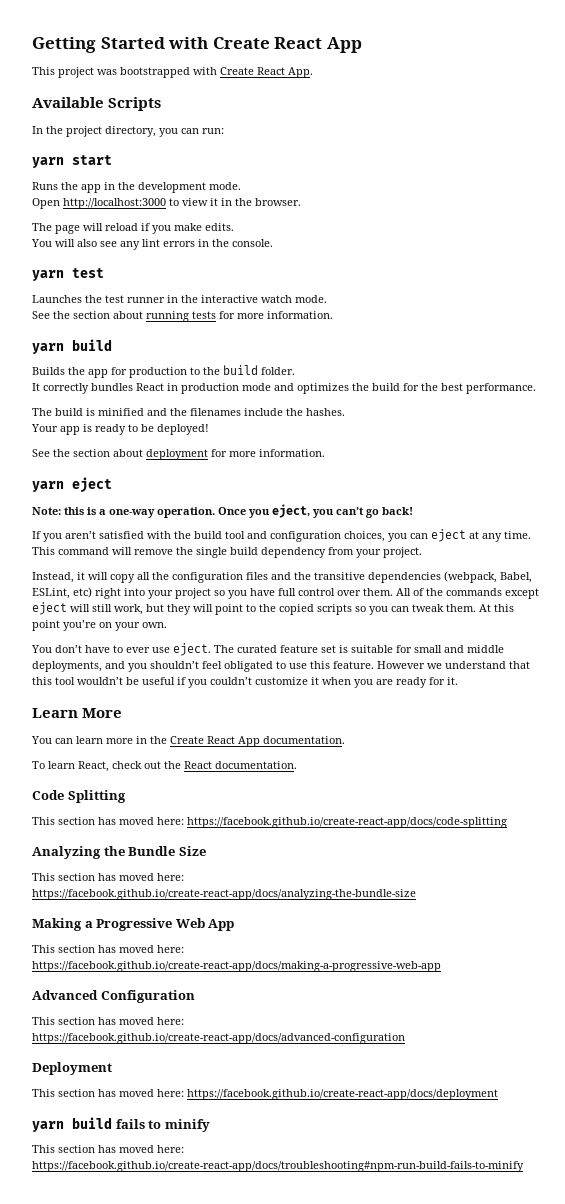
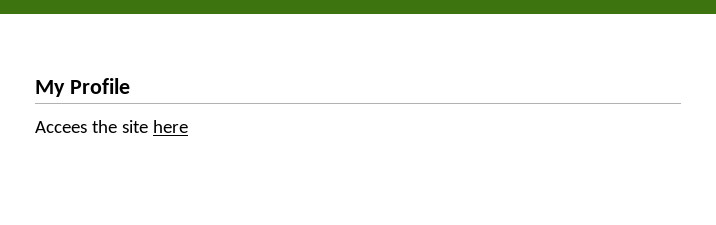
[32,37,362,53] [32,67,313,78] [32,97,162,111] [32,126,224,137] [32,155,112,168] [32,182,241,193] [32,198,301,209] [32,223,234,234] [31,239,273,250] [32,268,104,281] [32,295,327,303] [32,311,333,322] [32,339,112,354] [32,365,295,378] [32,383,536,394] [32,408,345,416] [31,424,209,435] [32,449,325,460] [32,477,112,493] [32,504,413,518] [32,529,531,542] [32,547,422,558] [32,571,532,583] [32,587,539,599] [32,602,514,615] [32,620,167,631] [31,643,504,656] [32,661,530,672] [32,677,458,688] [32,708,123,718] [31,736,345,747] [32,761,297,772] [32,790,126,803] [32,817,507,828] [32,846,206,859] [32,873,184,881] [32,889,416,900] [32,918,235,931] [32,945,184,953] [32,961,441,972] [32,990,195,1003] [32,1017,184,1025] [32,1033,405,1044] [32,1062,112,1075] [32,1089,498,1100] [32,1117,210,1132] [32,1145,184,1153] [32,1161,524,1172] Getting Started with Create React App // This project was bootstrapped with Create React App. // Available Scripts // In the project directory, you can run: // yarn start // Runs the app in the development mode. // Open http://localhost:3000 to view it in the browser. // The page will reload if you make edits. // You will also see any lint errors in the console. // yarn test // Launches the test runner in the interactive watch mode. // See the section about running tests for more information. // yarn build // Builds the app for production to the build folder. // It correctly bundles React in production mode and optimizes the build for the best performance. // The build is minified and the filenames include the hashes. // Your app is ready to be deployed! // See the section about deployment for more information. // yarn eject // Note: this is a one-way operation. Once you eject, you can’t go back! // If you aren’t satisfied with the build tool and configuration choices, you can eject at any time. This command will remove the single build dependency from your project. // Instead, it will copy all the configuration files and the transitive dependencies (webpack, Babel, ESLint, etc) right into your project so you have full control over them. All of the commands except eject will still work, but they will point to the copied scripts so you can tweak them. At this point you’re on your own. // You don’t have to ever use eject. The curated feature set is suitable for small and middle deployments, and you shouldn’t feel obligated to use this feature. However we understand that this tool wouldn’t be useful if you couldn’t customize it when you are ready for it. // Learn More // You can learn more in the Create React App documentation. // To learn React, check out the React documentation. // Code Splitting // This section has moved here: https://facebook.github.io/create-react-app/docs/code-splitting // Analyzing the Bundle Size // This section has moved here: https://facebook.github.io/create-react-app/docs/analyzing-the-bundle-size // Making a Progressive Web App // This section has moved here: https://facebook.github.io/create-react-app/docs/making-a-progressive-web-app // Advanced Configuration // This section has moved here: https://facebook.github.io/create-react-app/docs/advanced-configuration // Deployment // This section has moved here: https://facebook.github.io/create-react-app/docs/deployment // yarn build fails to minify // This section has moved here: https://facebook.github.io/create-react-app/docs/troubleshooting#npm-run-build-fails-to-minify -> [35,78,130,97] [35,120,188,133] My Profile // Accees the site here

